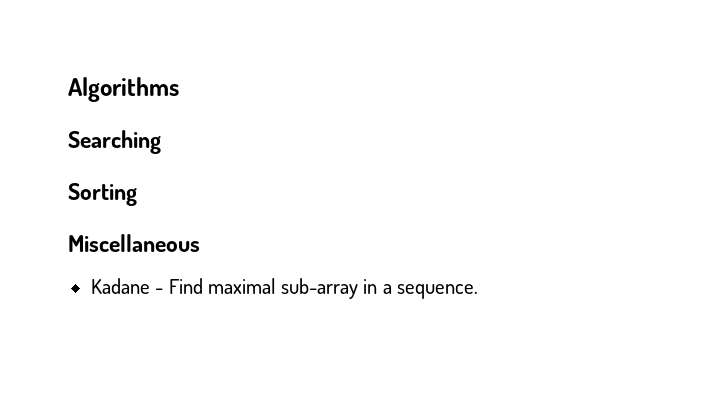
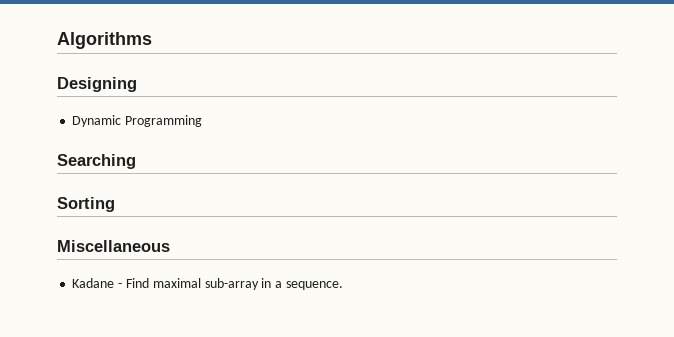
(179, 89) none -> [57,77,137,92] [72,115,203,127] // Designing // Dynamic Programming

